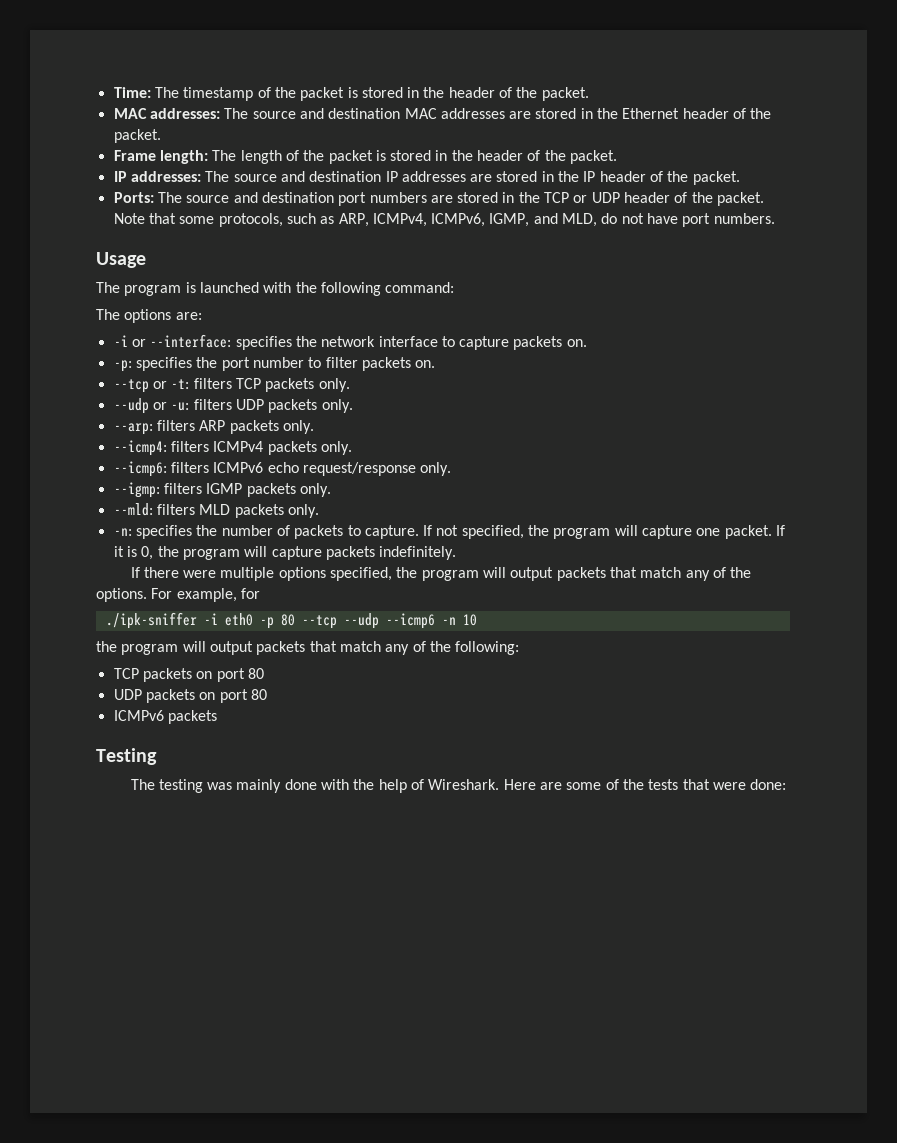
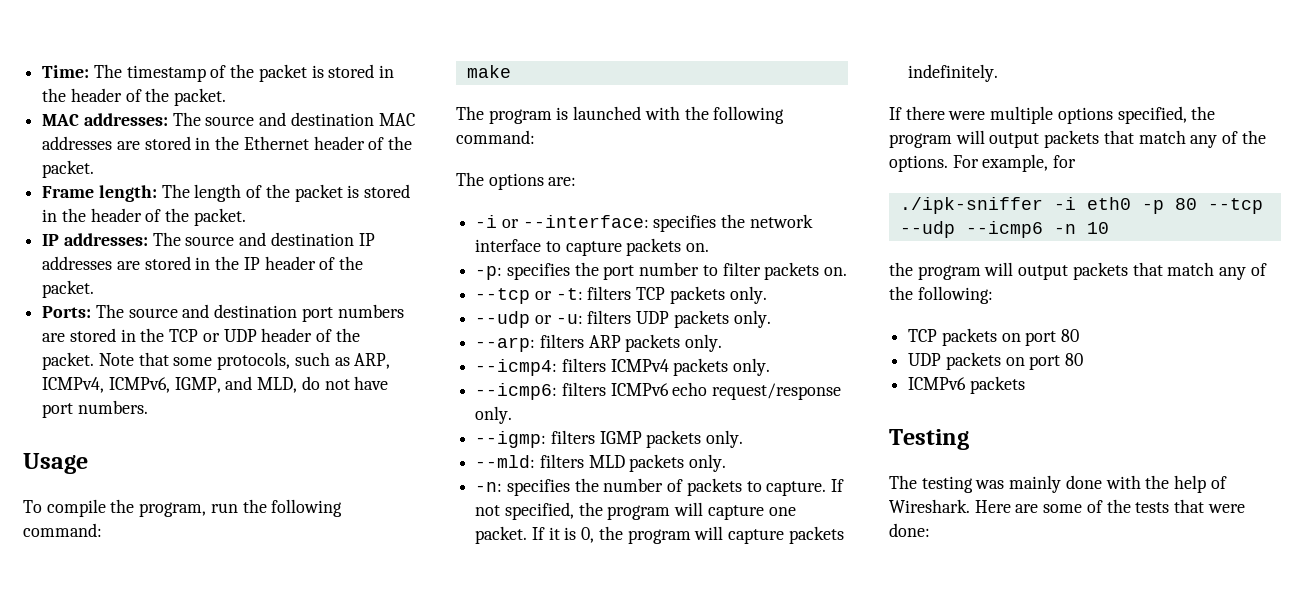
(146, 260) none -> [23,499,343,517] [23,523,102,537] [466,65,511,78] // To compile the program, run the following command: // make

